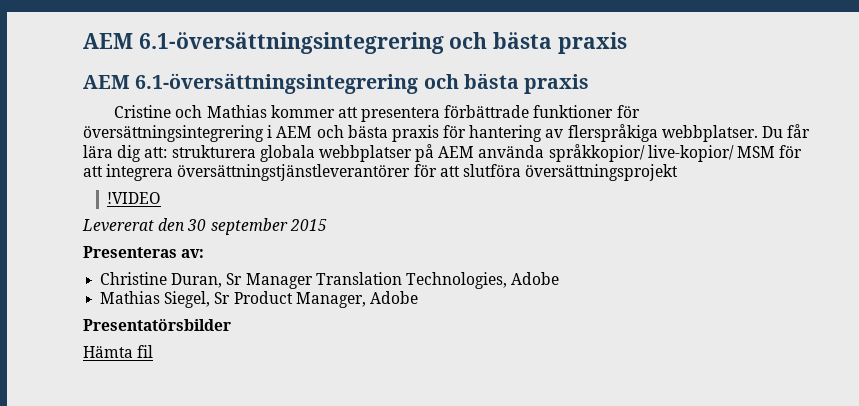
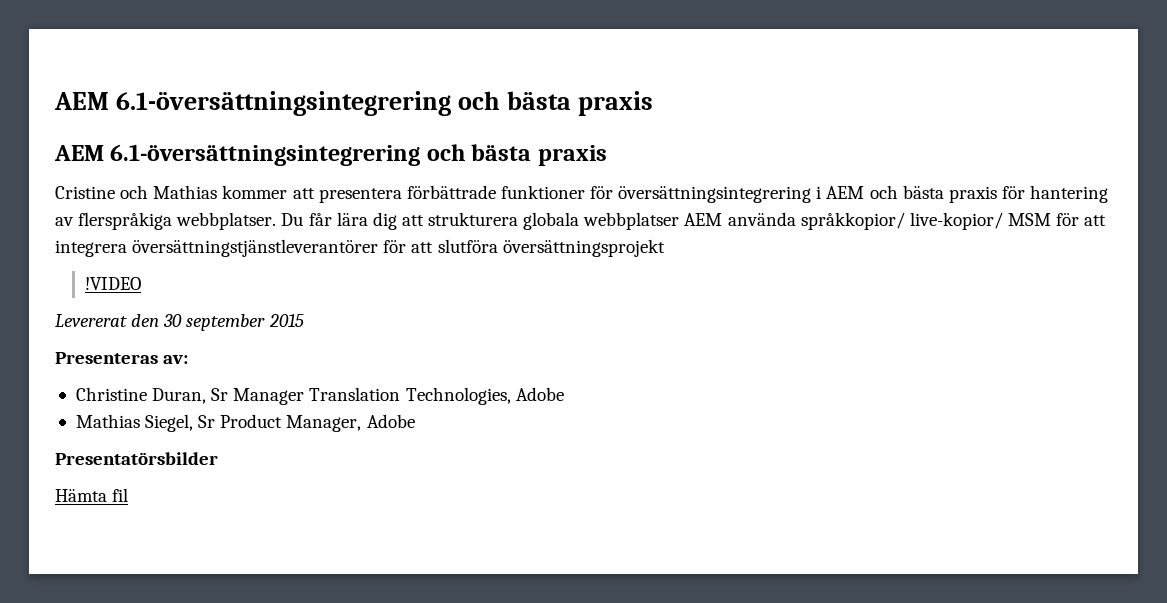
[144,147,168,158] att: -> [401,215,424,226] att
[415,144,435,162] på -> (680, 221) none

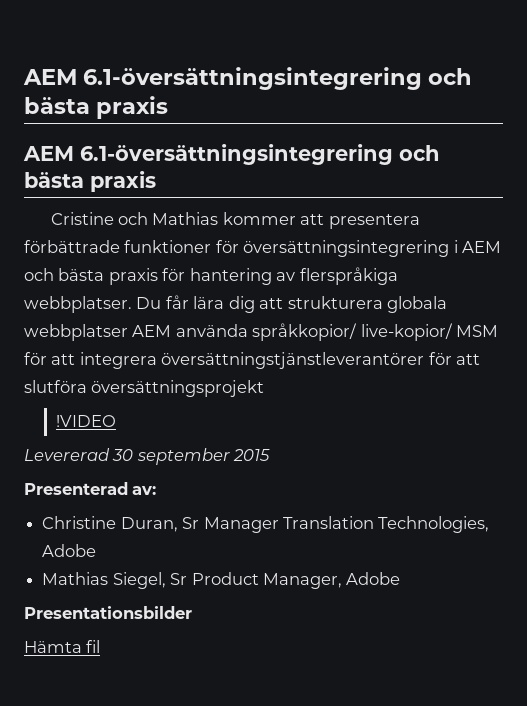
[55,314,160,327] Levererat den -> [24,448,110,461] Levererad
[55,352,158,364] Presenteras -> [24,482,128,495] Presenterad
[55,452,218,465] Presentatörsbilder -> [24,606,192,619] Presentationsbilder

